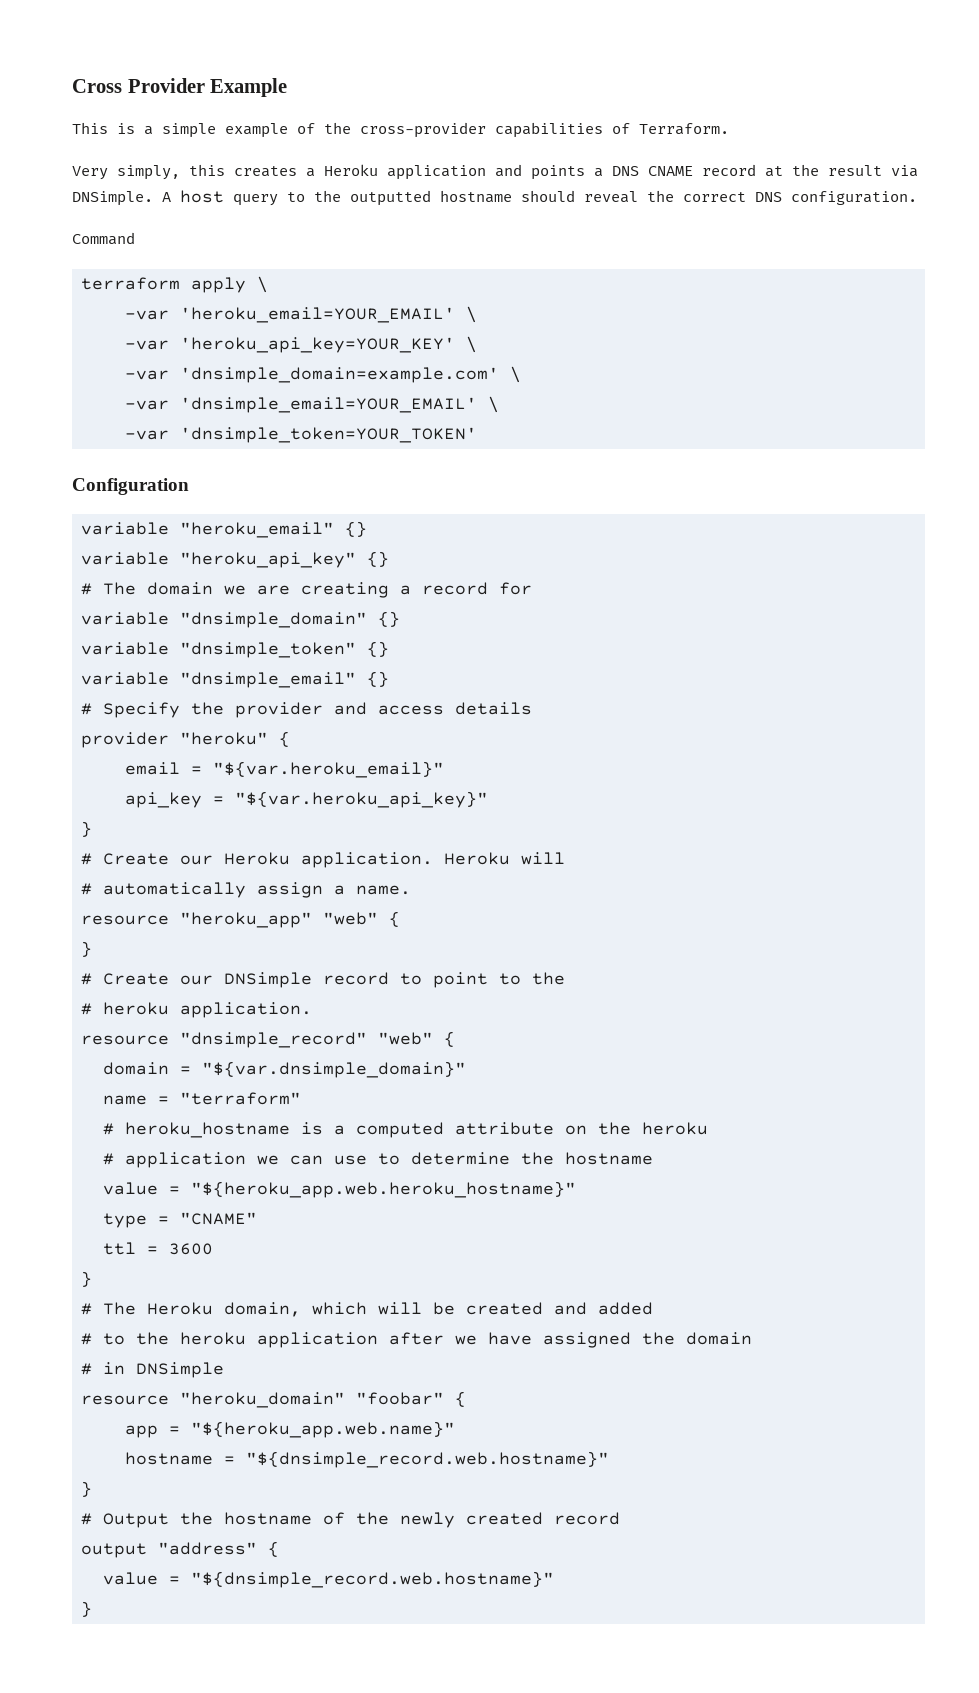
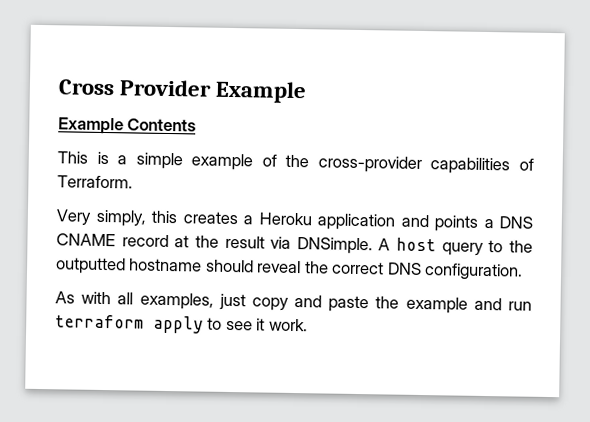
(288, 87) none -> [58,117,197,135] // Example Contents
[72,232,135,245] [81,276,268,293] [125,306,477,323] [125,336,477,353] [125,366,521,383] [125,396,499,413] [125,427,477,443] [72,478,189,495] [81,521,367,538] [81,551,389,568] [81,582,532,598] [81,611,400,628] [81,641,389,658] [81,671,389,688] [81,702,532,718] [81,731,290,748] [125,761,444,778] [125,791,488,808] [81,821,92,837] [81,852,565,868] [81,882,411,898] [81,911,400,928] [81,941,92,957] [81,972,565,988] [81,1002,312,1018] [81,1031,455,1048] [103,1061,466,1078] [103,1092,301,1105] [103,1122,708,1138] [103,1152,653,1168] [103,1181,576,1198] [103,1212,257,1228] [103,1242,213,1255] [81,1271,92,1287] [81,1302,653,1317] [81,1332,752,1348] [81,1362,224,1378] [81,1391,466,1408] [125,1421,455,1438] [125,1451,609,1468] [81,1481,92,1497] [81,1512,620,1528] [81,1541,279,1558] [103,1571,554,1588] [81,1601,92,1617] Command // terraform apply \ // -var 'heroku_email=YOUR_EMAIL' \ // -var 'heroku_api_key=YOUR_KEY' \ // -var 'dnsimple_domain=example.com' \ // -var 'dnsimple_email=YOUR_EMAIL' \ // -var 'dnsimple_token=YOUR_TOKEN' // Configuration // variable "heroku_email" {} // variable "heroku_api_key" {} // # The domain we are creating a record for // variable "dnsimple_domain" {} // variable "dnsimple_token" {} // variable "dnsimple_email" {} // # Specify the provider and access details // provider "heroku" { // email = "${var.heroku_email}" // api_key = "${var.heroku_api_key}" // } // # Create our Heroku application. Heroku will // # automatically assign a name. // resource "heroku_app" "web" { // } // # Create our DNSimple record to point to the // # heroku application. // resource "dnsimple_record" "web" { // domain = "${var.dnsimple_domain}" // name = "terraform" // # heroku_hostname is a computed attribute on the heroku // # application we can use to determine the hostname // value = "${heroku_app.web.heroku_hostname}" // type = "CNAME" // ttl = 3600 // } // # The Heroku domain, which will be created and added // # to the heroku application after we have assigned the domain // # in DNSimple // resource "heroku_domain" "foobar" { // app = "${heroku_app.web.name}" // hostname = "${dnsimple_record.web.hostname}" // } // # Output the hostname of the newly created record // output "address" { // value = "${dnsimple_record.web.hostname}" // } -> [55,291,532,314] [55,314,308,334] As with all examples, just copy and paste the example and run terraform apply to see it work.

